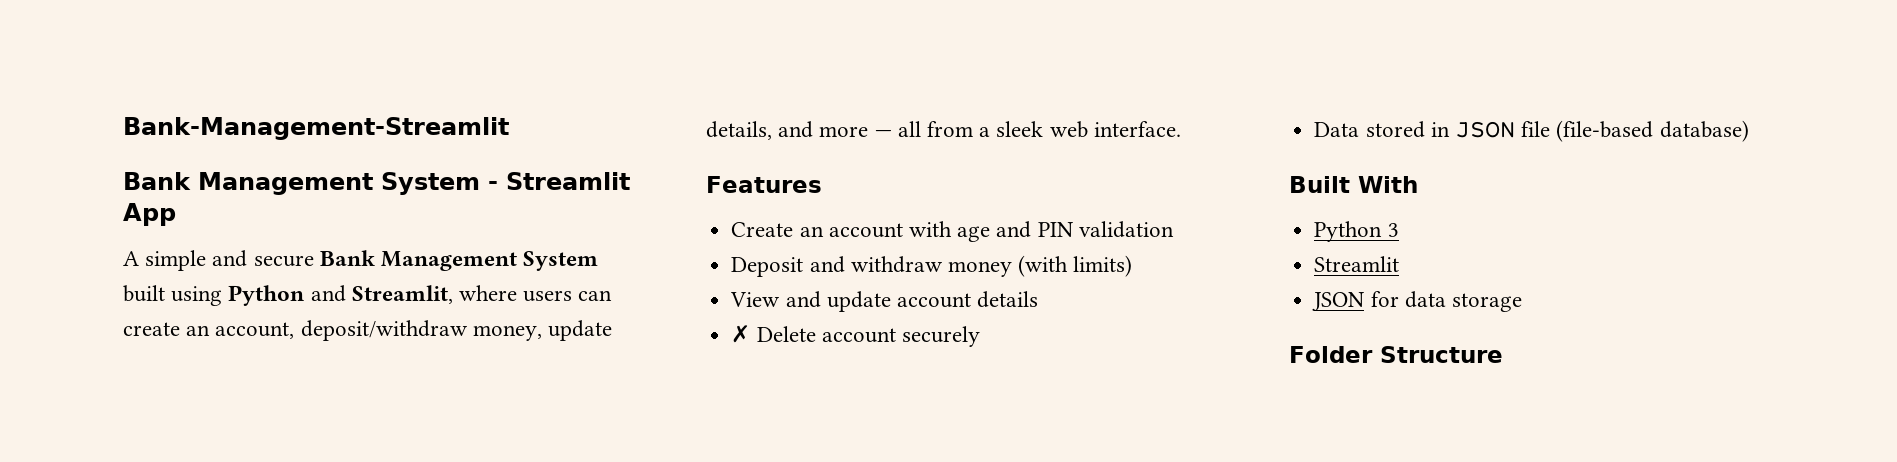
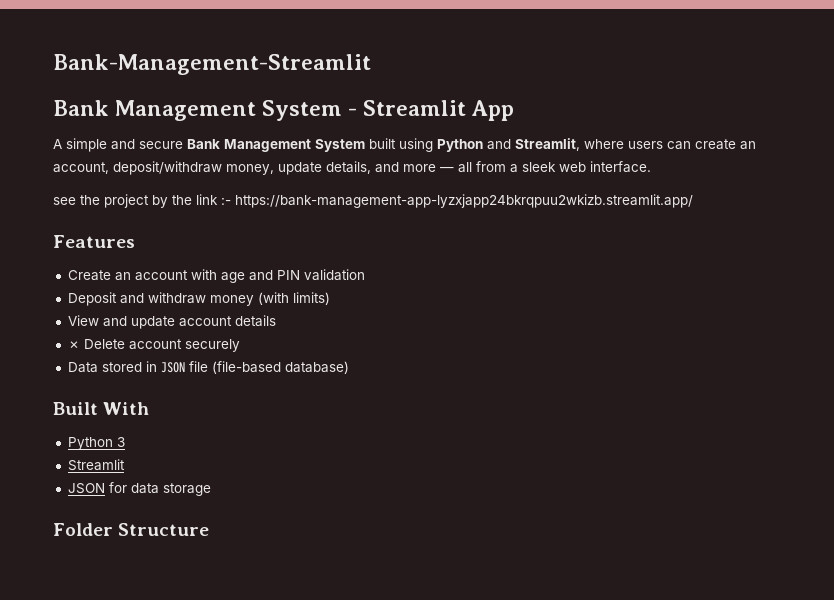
(1181, 129) none -> [53,194,693,208] // see the project by the link :- https://bank-management-app-lyzxjapp24bkrqpuu2wkizb.streamlit.app/

